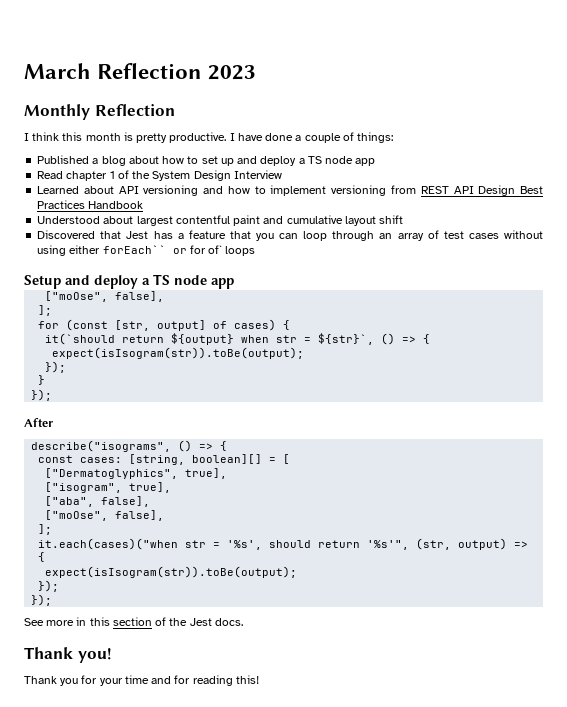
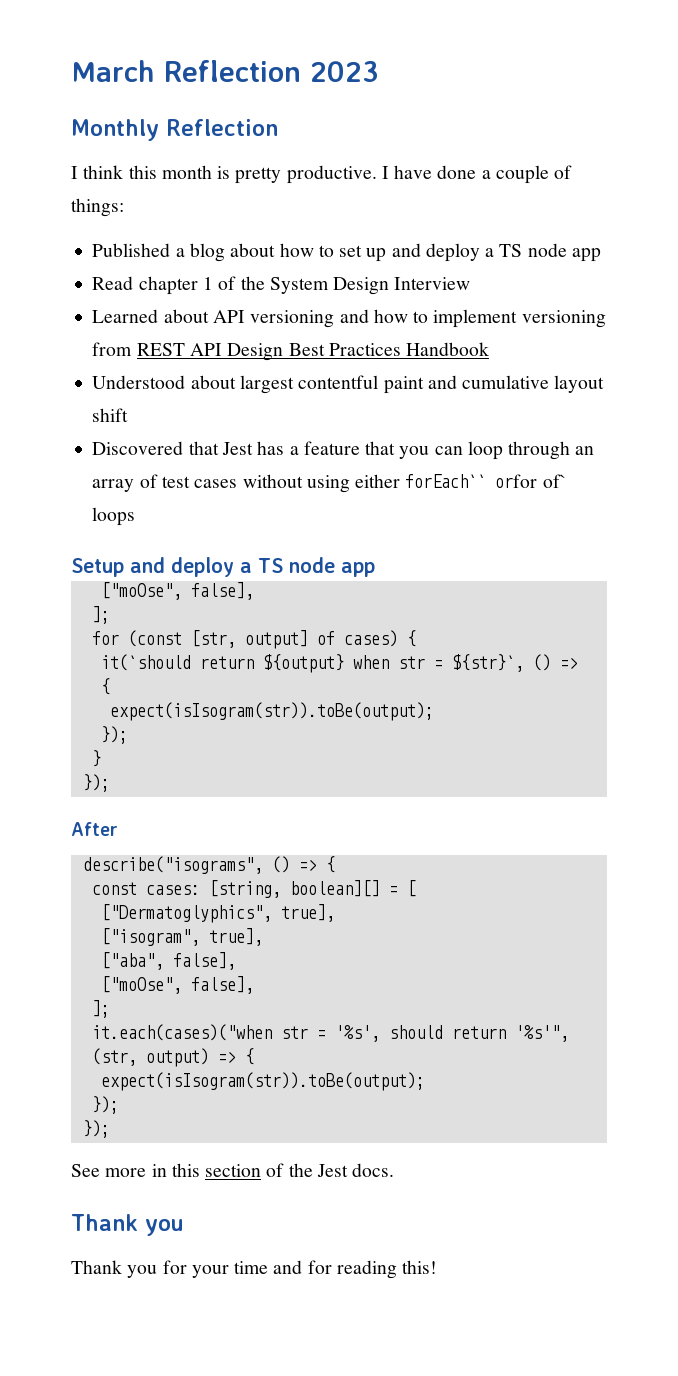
[172,245,206,254] or for -> [495,474,538,488] orfor
[77,648,112,663] you! -> [145,1219,184,1236] you

